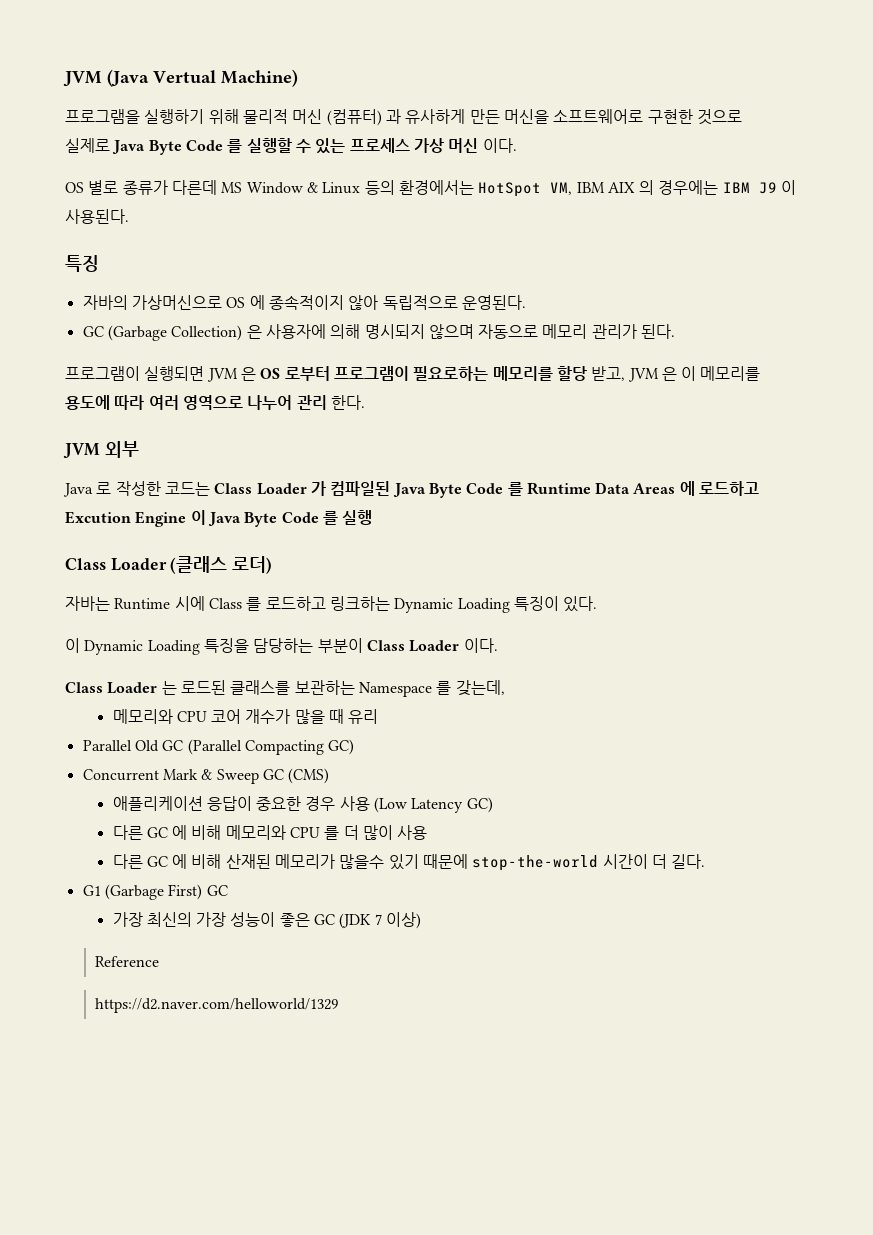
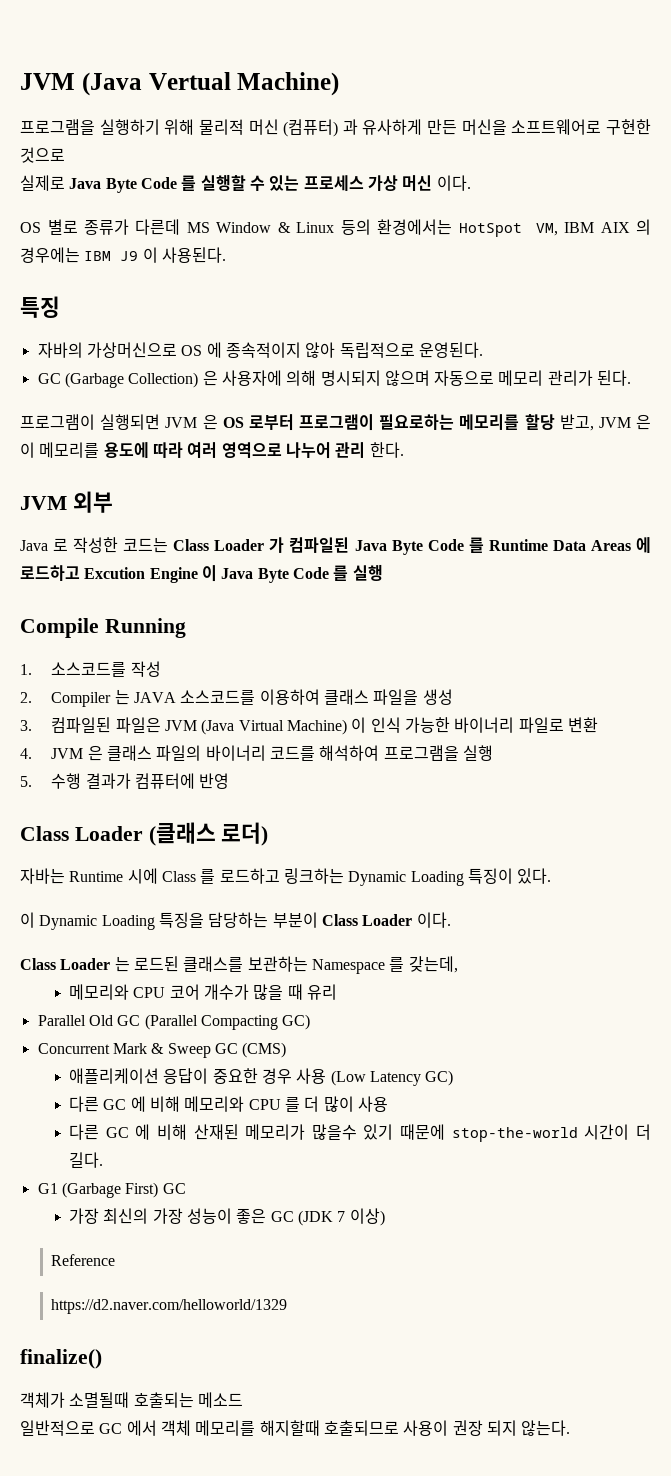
(373, 517) none -> [20,618,186,638] [20,661,161,677] [20,689,453,707] [20,717,598,735] [20,745,493,761] [20,773,230,789] // Compile Running // 1. 소스코드를 작성 // 2. Compiler 는 JAVA 소스코드를 이용하여 클래스 파일을 생성 // 3. 컴파일된 파일은 JVM (Java Virtual Machine) 이 인식 가능한 바이너리 파일로 변환 // 4. JVM 은 클래스 파일의 바이너리 코드를 해석하여 프로그램을 실행 // 5. 수행 결과가 컴퓨터에 반영
(338, 1005) none -> [20,1349,102,1369] [20,1392,243,1408] [20,1420,571,1436] // finalize() // 객체가 소멸될때 호출되는 메소드 // 일반적으로 GC 에서 객체 메모리를 해지할때 호출되므로 사용이 권장 되지 않는다.

